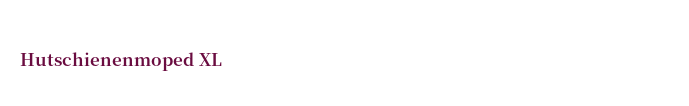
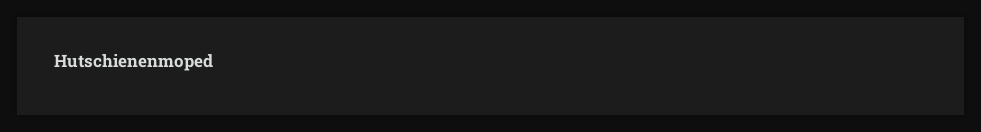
[198,53,222,66] XL -> (213, 62) none

